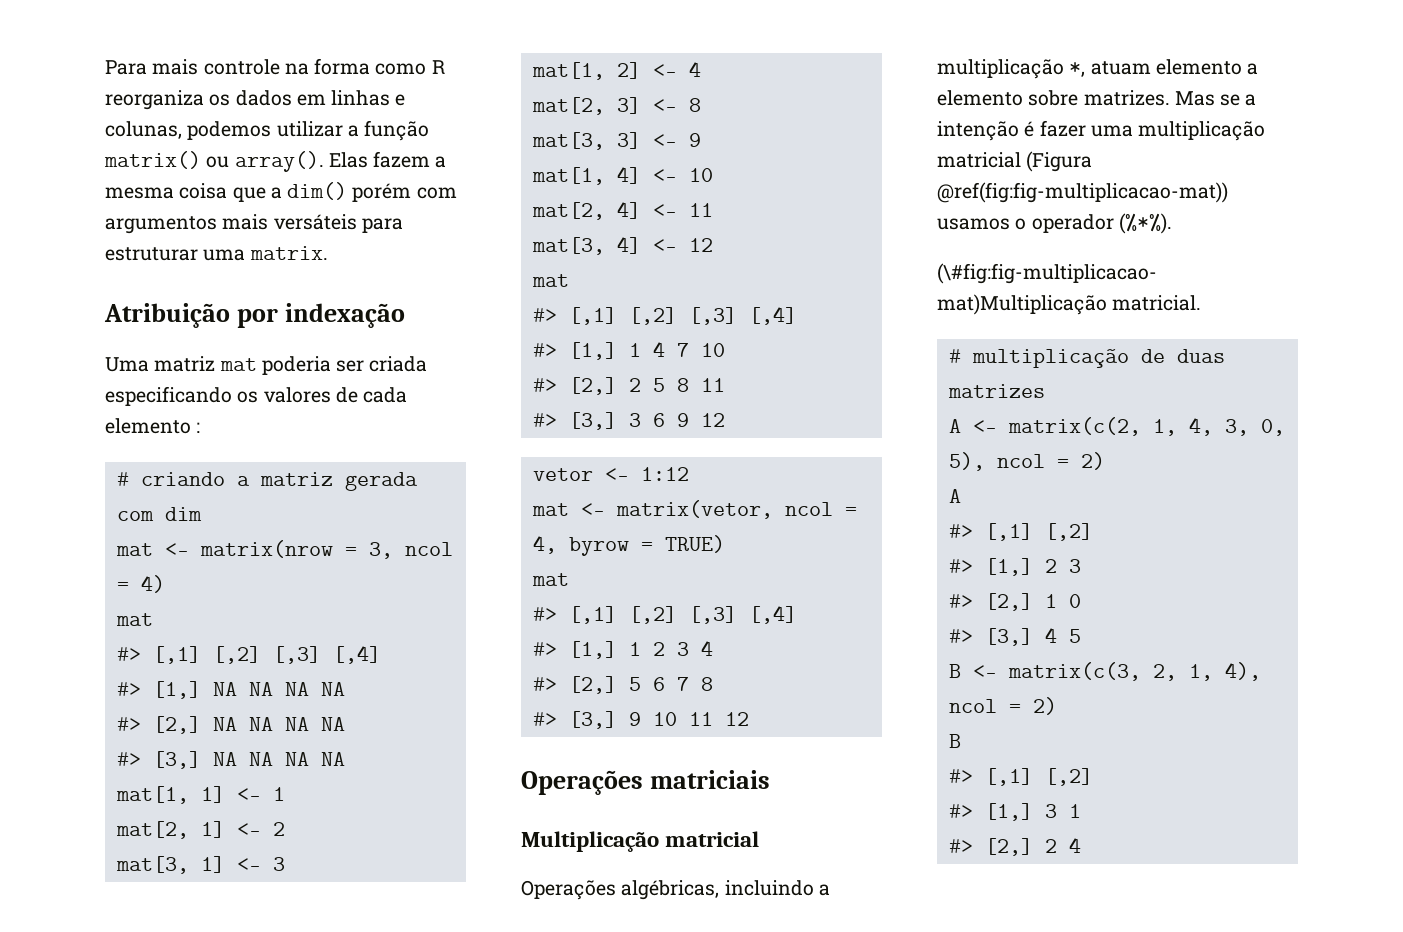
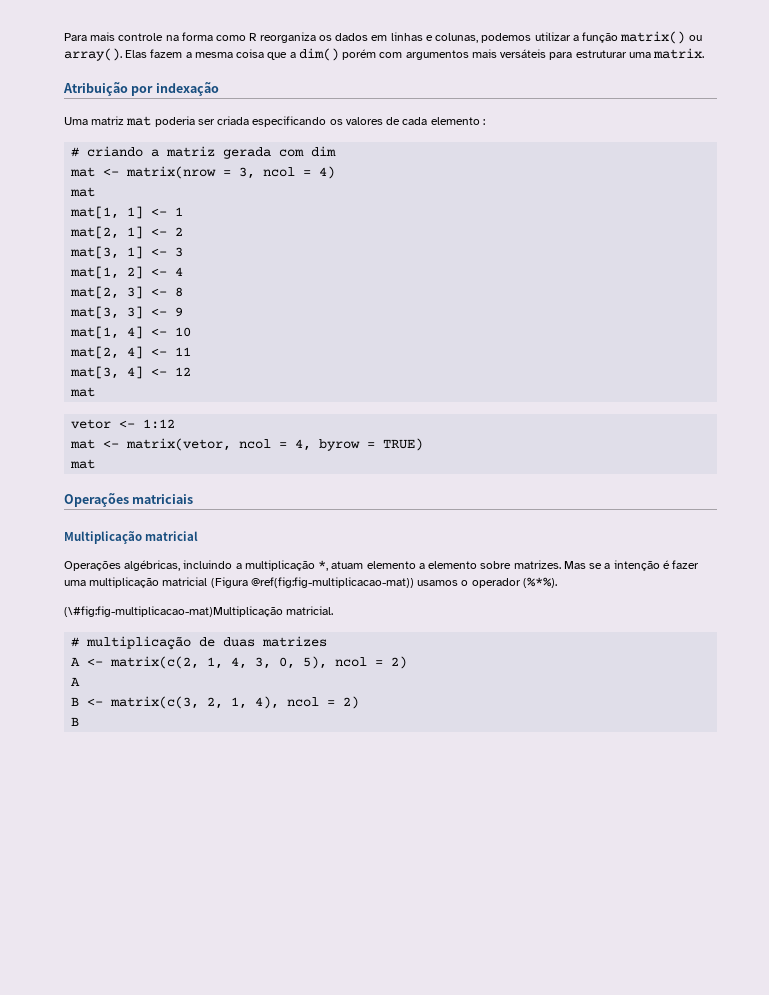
[116,645,381,664] [116,681,345,699] [116,716,345,734] [116,751,345,769] // #> [,1] [,2] [,3] [,4] // #> [1,] NA NA NA NA // #> [2,] NA NA NA NA // #> [3,] NA NA NA NA -> (96, 192) none
[532,306,797,325] [532,341,725,360] [532,377,725,395] [532,412,725,430] // #> [,1] [,2] [,3] [,4] // #> [1,] 1 4 7 10 // #> [2,] 2 5 8 11 // #> [3,] 3 6 9 12 -> (96, 392) none
[532,605,797,624] [532,640,713,659] [532,676,713,694] [532,711,749,729] // #> [,1] [,2] [,3] [,4] // #> [1,] 1 2 3 4 // #> [2,] 5 6 7 8 // #> [3,] 9 10 11 12 -> (96, 464) none
[948,523,1093,541] [948,558,1081,576] [948,593,1081,611] [948,627,1081,646] // #> [,1] [,2] // #> [1,] 2 3 // #> [2,] 1 0 // #> [3,] 4 5 -> (81, 681) none
[948,768,1093,786] [948,803,1081,821] [948,837,1081,856] // #> [,1] [,2] // #> [1,] 3 1 // #> [2,] 2 4 -> (80, 721) none

